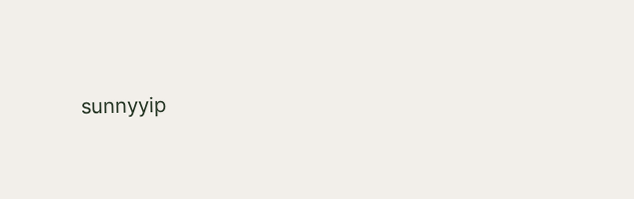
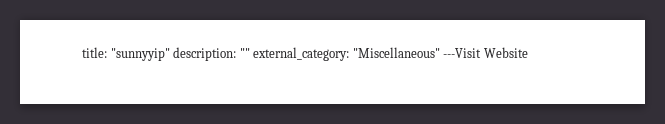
[80,95,167,119] sunnyyip -> [82,47,528,61] title: "sunnyyip" description: "" external_category: "Miscellaneous" ---Visit Website

